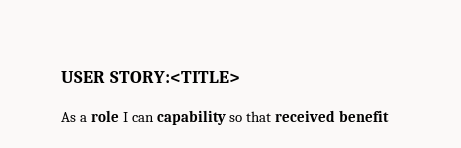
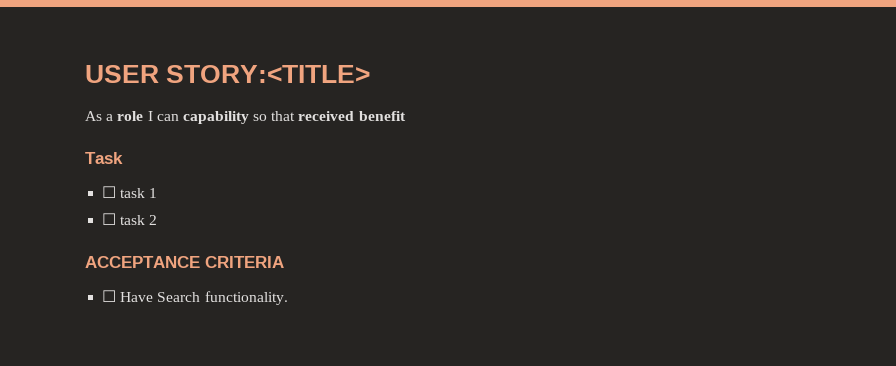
(390, 116) none -> [85,152,123,164] [102,186,158,198] [102,213,158,225] [85,256,284,268] [102,290,288,305] // Task // ☐ task 1 // ☐ task 2 // ACCEPTANCE CRITERIA // ☐ Have Search functionality.

